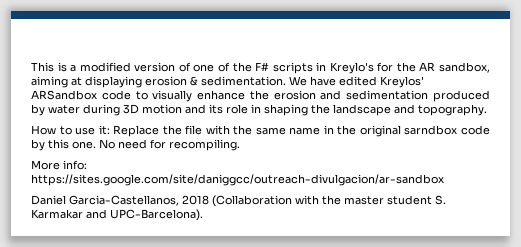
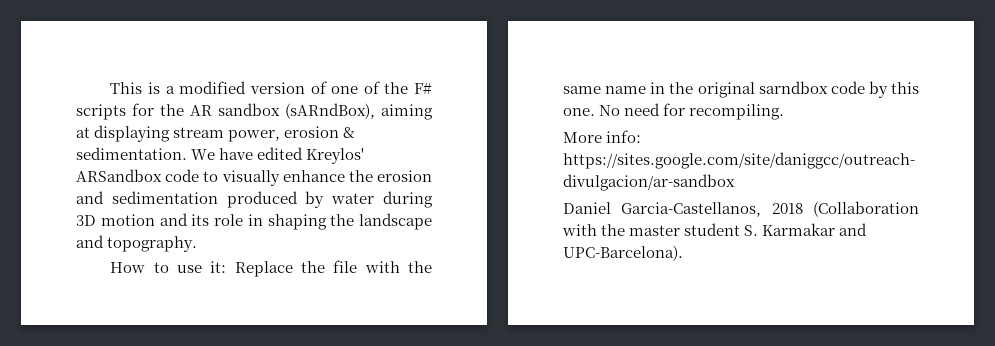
[316,62,374,74] in Kreylo's -> (126, 112) none
[439,62,490,73] sandbox, -> [218,103,375,119] sandbox (sARndBox),
(142, 82) none -> [173,127,281,142] stream power,

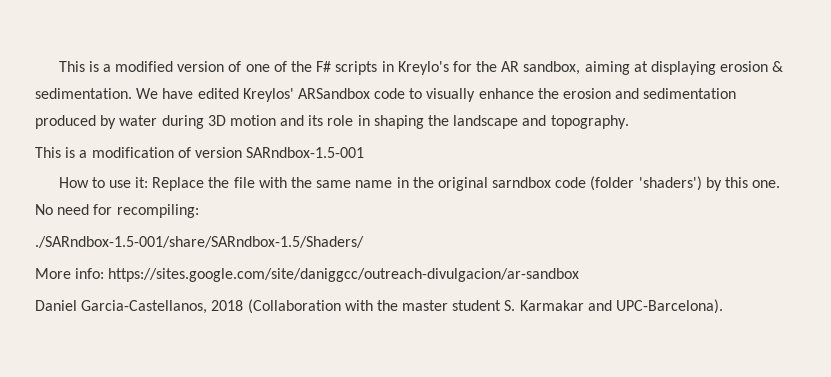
(126, 112) none -> [381,61,449,75] in Kreylo's
[218,103,375,119] sandbox (sARndBox), -> [523,61,581,75] sandbox,
[173,127,281,142] stream power, -> (717, 68) none
(198, 244) none -> [35,147,365,158] // This is a modification of version SARndbox-1.5-001
(865, 87) none -> [590,176,702,191] (folder 'shaders')
[689,104,785,120] recompiling. -> [116,204,199,218] [35,236,364,248] recompiling: // ./SARndbox-1.5-001/share/SARndbox-1.5/Shaders/

